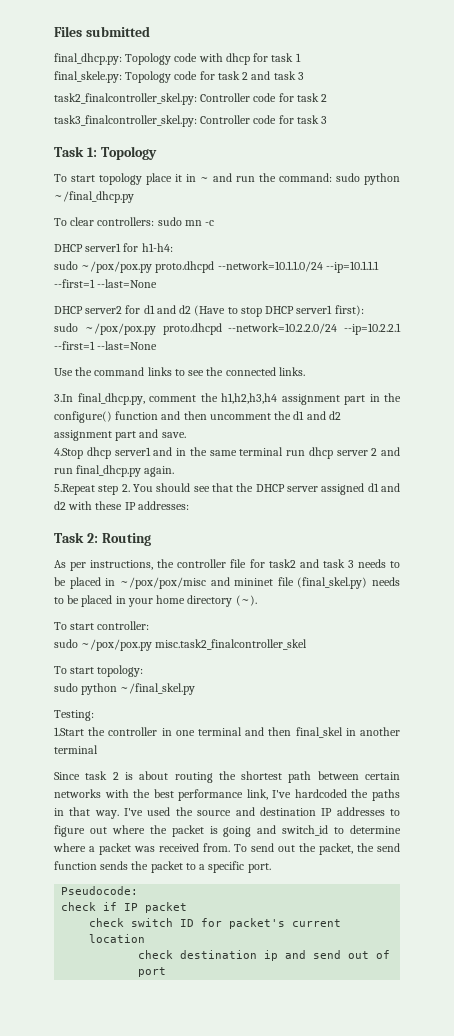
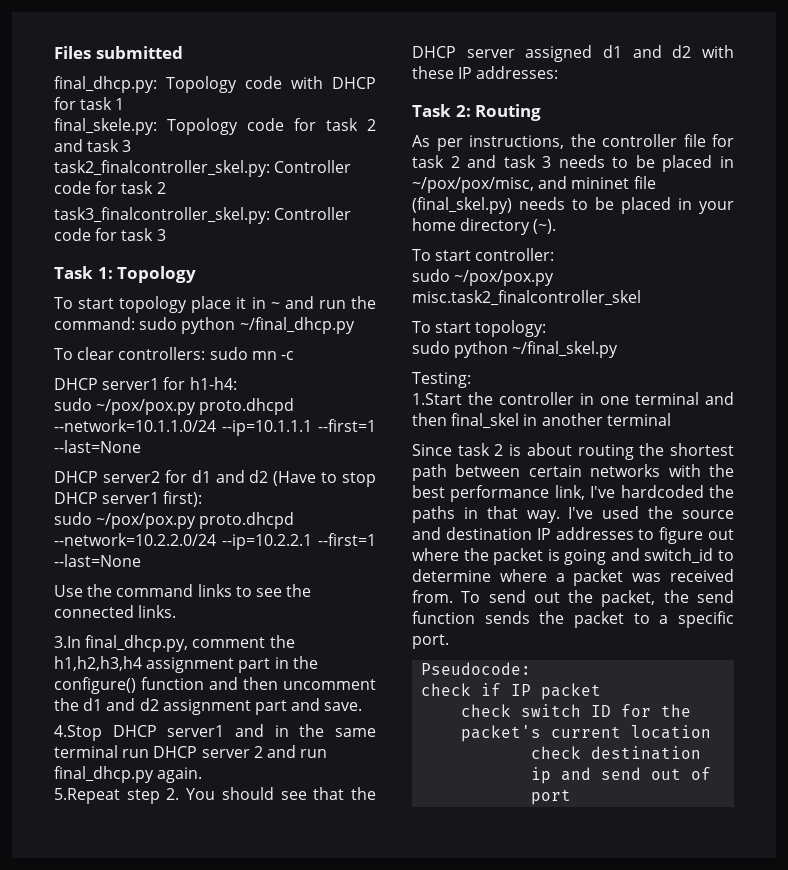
[225,53,250,65] dhcp -> [332,77,376,89] DHCP
[86,447,111,459] dhcp -> [112,725,157,737] DHCP
[308,447,333,459] dhcp -> [153,746,198,758] DHCP
[268,559,296,568] task2 -> [412,155,460,168] task 2
[119,577,206,589] ~/pox/pox/misc -> [412,177,534,193] ~/pox/pox/misc,
(223, 922) none -> [661,704,692,717] the

